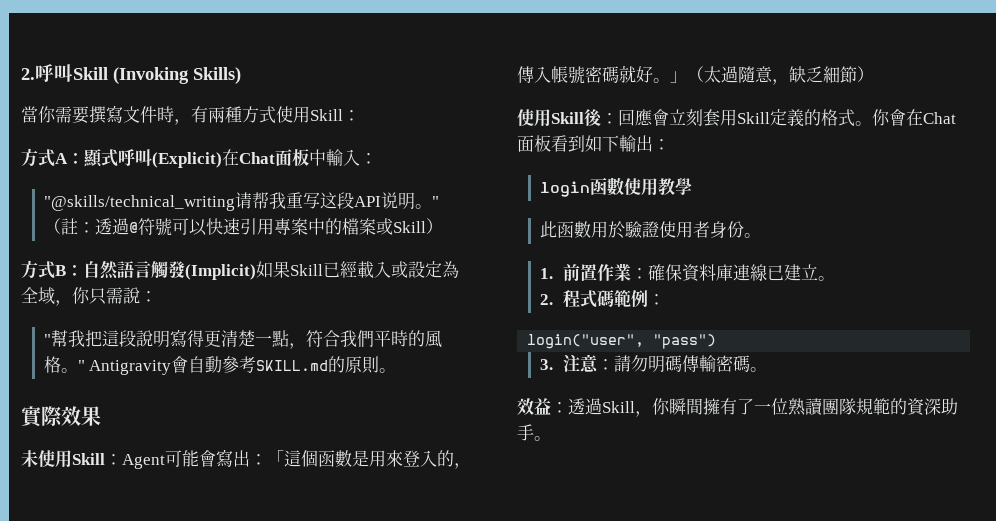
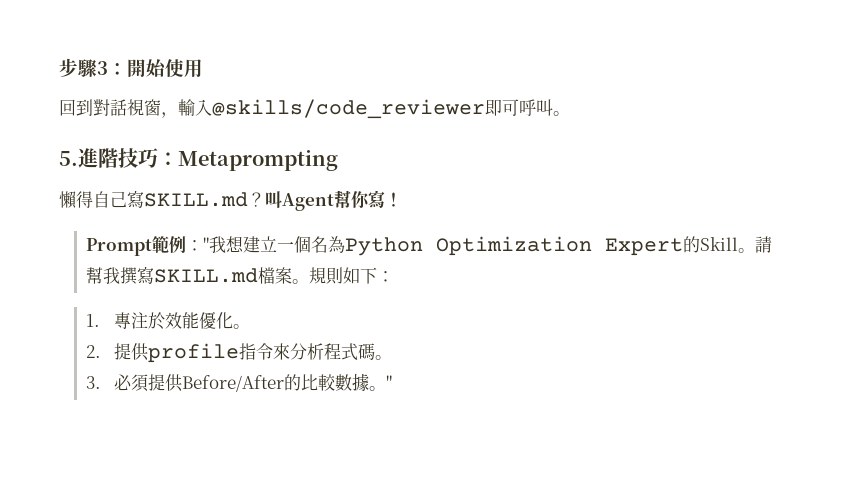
[21,64,241,84] [21,105,360,125] [21,148,377,168] [43,192,439,211] [43,218,443,236] [21,260,459,280] [21,287,157,306] [43,329,442,349] [43,356,397,375] [21,406,101,428] [21,449,471,469] [517,65,874,85] [517,109,956,127] [517,135,670,152] [539,177,692,197] [539,221,761,239] [539,263,835,282] [539,290,665,308] [527,334,717,349] [539,354,767,373] [517,398,958,417] [517,424,551,441] 2.呼叫Skill (Invoking Skills) // 當你需要撰寫文件時，有兩種方式使用Skill： // 方式A：顯式呼叫(Explicit)在Chat面板中輸入： // "@skills/technical_writing请帮我重写这段API说明。"（註：透過@符號可以快速引用專案中的檔案或Skill） // 方式B：自然語言觸發(Implicit)如果Skill已經載入或設定為全域，你只需說： // "幫我把這段說明寫得更清楚一點，符合我們平時的風格。" Antigravity會自動參考SKILL.md的原則。 // 實際效果 // 未使用Skill：Agent可能會寫出：「這個函數是用來登入的，傳入帳號密碼就好。」（太過隨意，缺乏細節） // 使用Skill後：回應會立刻套用Skill定義的格式。你會在Chat面板看到如下輸出： // login函數使用教學 // 此函數用於驗證使用者身份。 // 1.前置作業：確保資料庫連線已建立。 // 2.程式碼範例： // login("user", "pass") // 3.注意：請勿明碼傳輸密碼。 // 效益：透過Skill，你瞬間擁有了一位熟讀團隊規範的資深助手。 -> [59,58,203,78] [59,99,570,119] [59,148,338,171] [59,190,402,211] [86,236,773,256] [86,266,395,285] [86,312,250,330] [86,343,392,363] [86,373,392,392] 步驟3：開始使用 // 回到對話視窗，輸入@skills/code_reviewer即可呼叫。 // 5.進階技巧：Metaprompting // 懶得自己寫SKILL.md？叫Agent幫你寫！ // Prompt範例："我想建立一個名為Python Optimization Expert的Skill。請幫我撰寫SKILL.md檔案。規則如下： // 1.專注於效能優化。 // 2.提供profile指令來分析程式碼。 // 3.必須提供Before/After的比較數據。"

